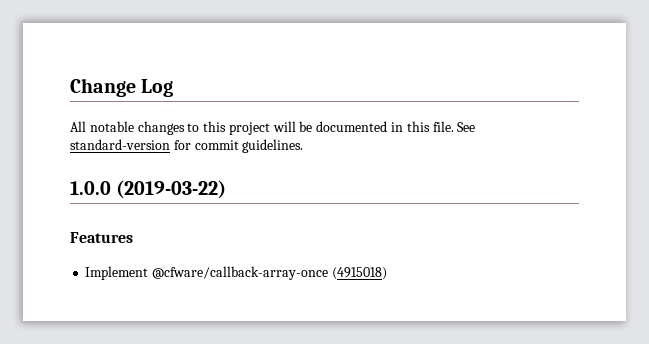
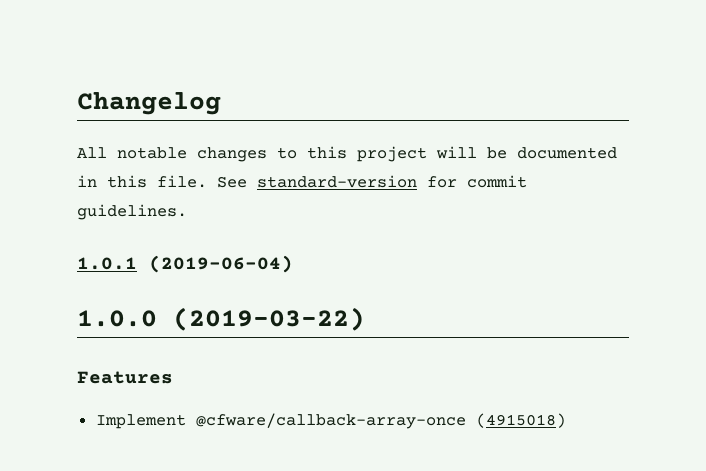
[70,78,174,97] Change Log -> [77,92,221,115] Changelog
(304, 146) none -> [77,255,293,273] // 1.0.1 (2019-06-04)

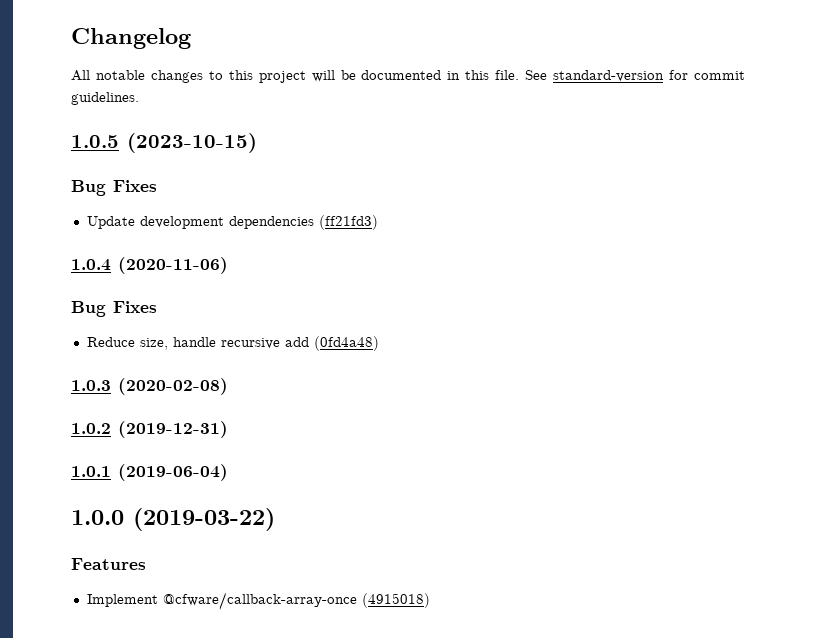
(187, 212) none -> [71,133,257,153] [71,180,157,196] [86,215,378,230] [71,257,228,274] [71,301,157,317] [86,336,379,351] [71,378,228,395] [71,421,228,438] // 1.0.5 (2023-10-15) // Bug Fixes // Update development dependencies (ff21fd3) // 1.0.4 (2020-11-06) // Bug Fixes // Reduce size, handle recursive add (0fd4a48) // 1.0.3 (2020-02-08) // 1.0.2 (2019-12-31)

